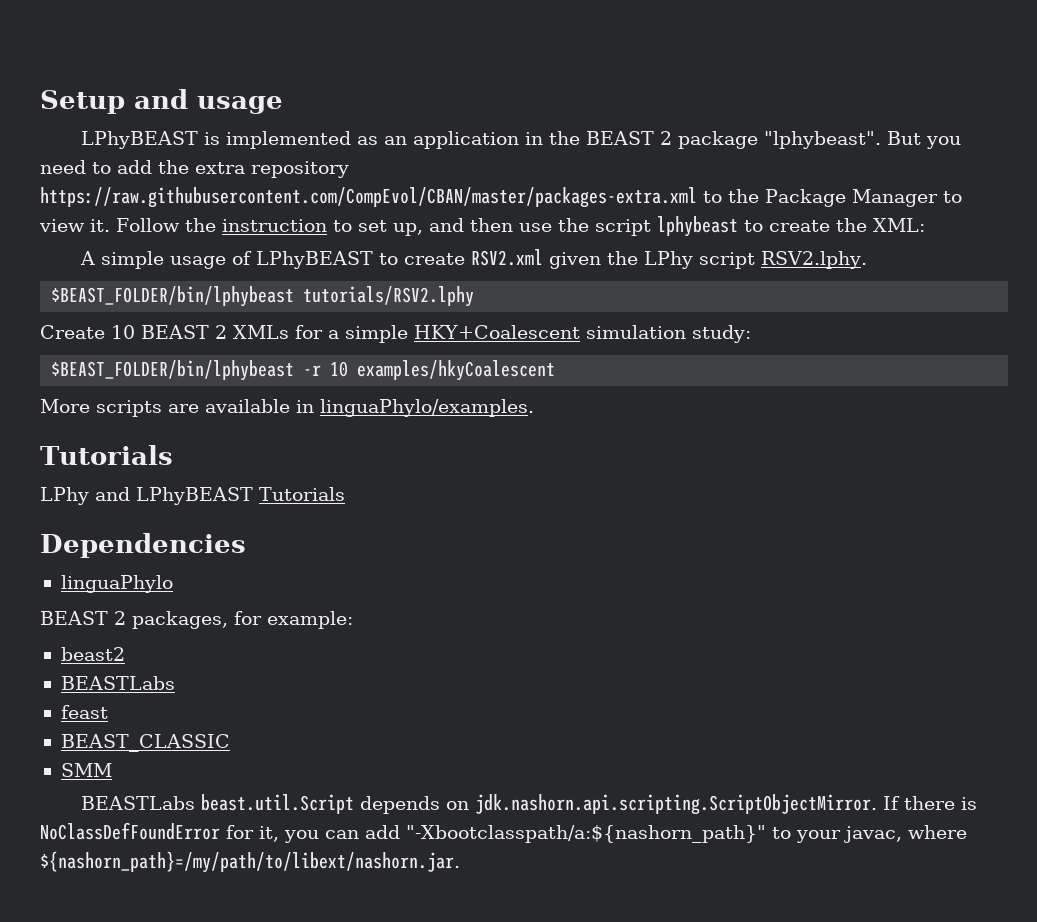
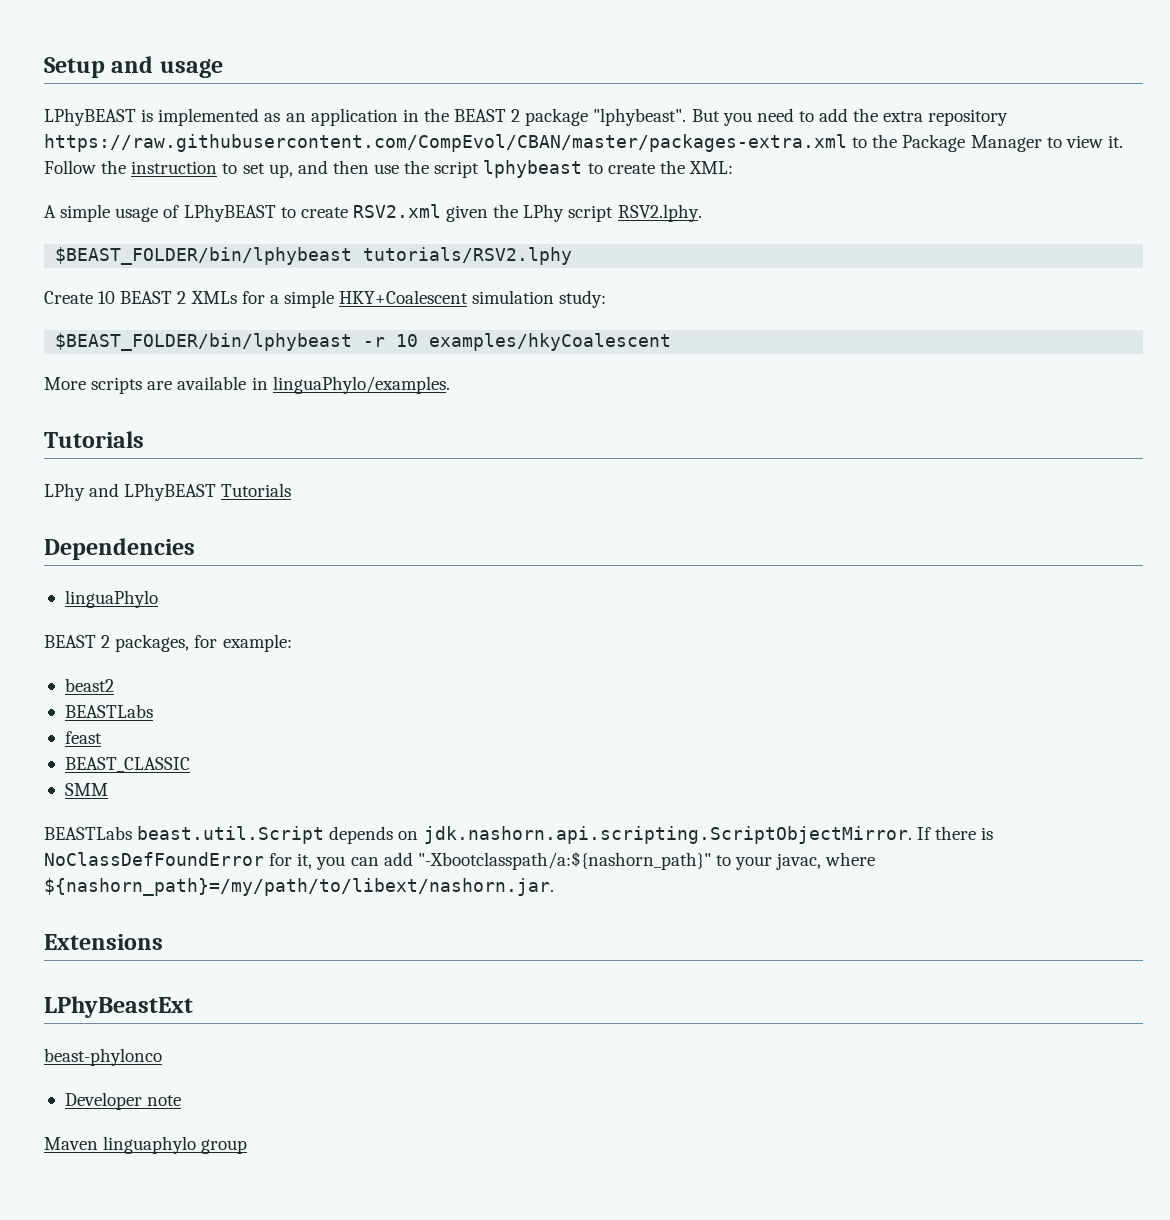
(460, 862) none -> [44,934,163,950] [44,996,193,1018] [44,1048,162,1066] [64,1092,182,1110] [44,1136,248,1154] // Extensions // LPhyBeastExt // beast-phylonco // Developer note // Maven linguaphylo group

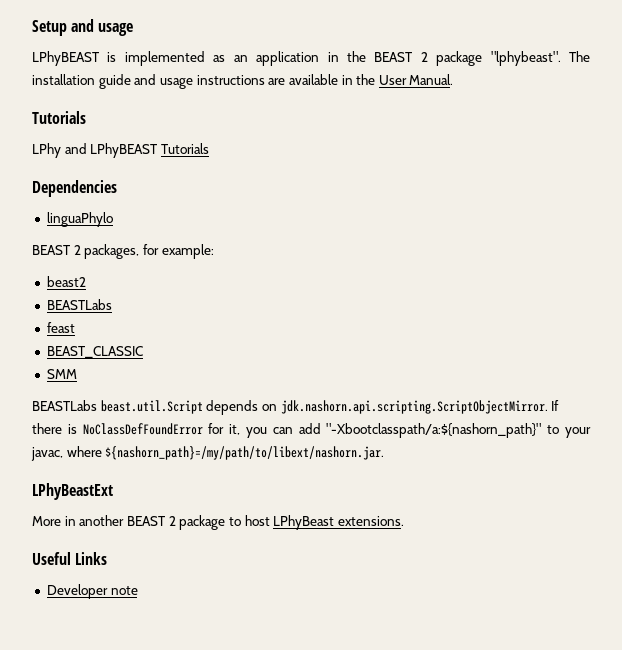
[691,108,1009,126] [44,134,1123,152] [44,160,733,178] [44,204,702,222] [55,247,573,265] [44,290,607,308] [55,333,672,351] [44,376,450,394] But you need to add the extra repository https://raw.githubusercontent.com/CompEvol/CBAN/master/packages-extra.xml to the Package Manager to view it. Follow the instruction to set up, and then use the script lphybeast to create the XML: // A simple usage of LPhyBEAST to create RSV2.xml given the LPhy script RSV2.lphy. // $BEAST_FOLDER/bin/lphybeast tutorials/RSV2.lphy // Create 10 BEAST 2 XMLs for a simple HKY+Coalescent simulation study: // $BEAST_FOLDER/bin/lphybeast -r 10 examples/hkyCoalescent // More scripts are available in linguaPhylo/examples. -> [569,51,591,62] [32,74,454,89] The installation guide and usage instructions are available in the User Manual.
[44,934,163,950] // Extensions -> (385, 453) none
[44,1048,162,1066] beast-phylonco -> [32,515,404,530] [32,552,108,565] More in another BEAST 2 package to host LPhyBeast extensions. // Useful Links
[44,1136,248,1154] // Maven linguaphylo group -> (138, 590) none

